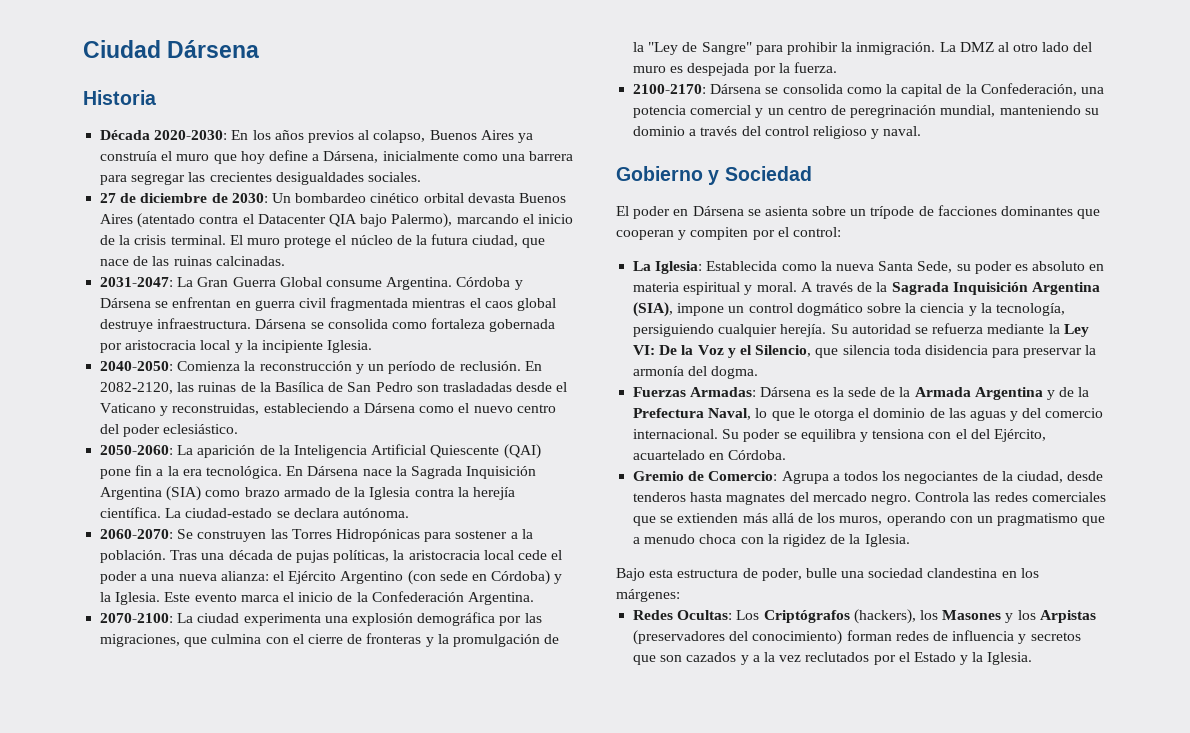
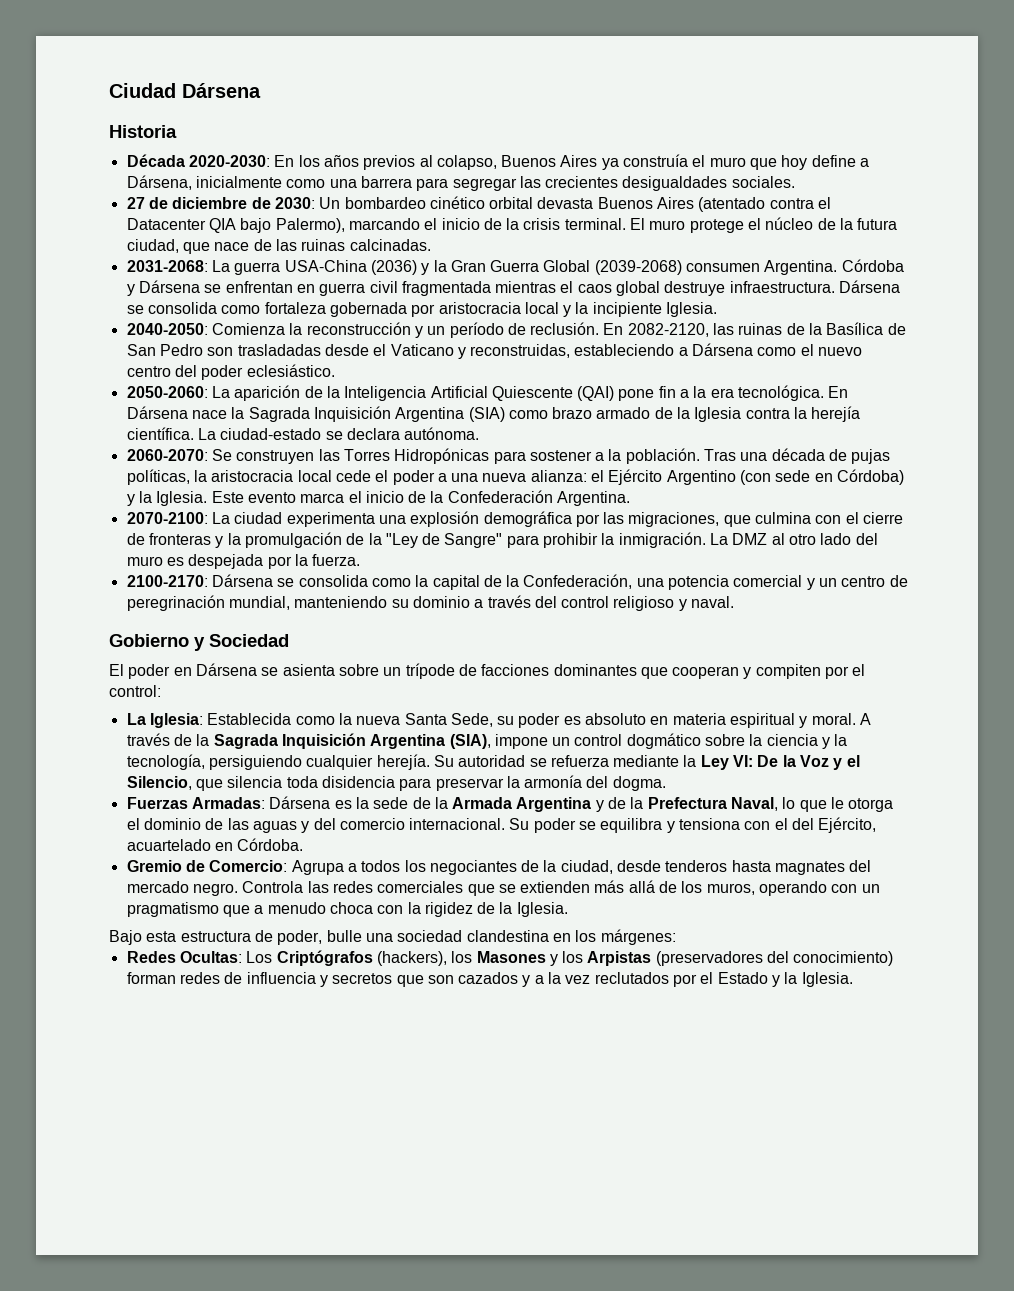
[100,277,194,287] 2031-2047: La -> [126,260,447,275] 2031-2068: La guerra USA-China (2036) y la
[325,280,382,287] consume -> [594,260,761,275] (2039-2068) consumen

